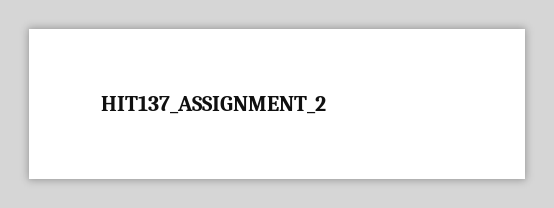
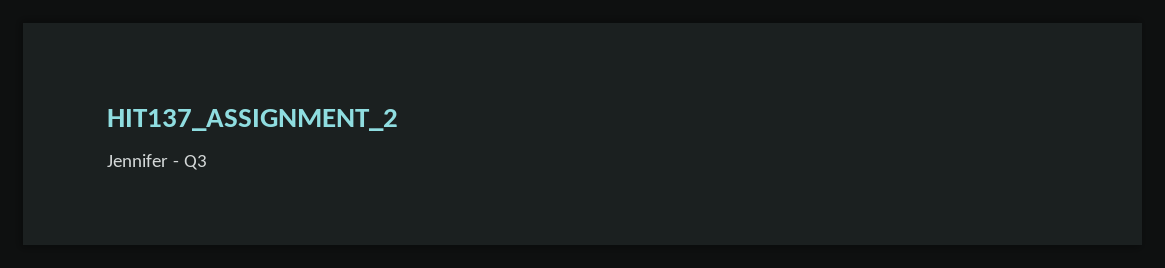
(326, 104) none -> [107,154,207,170] // Jennifer - Q3

